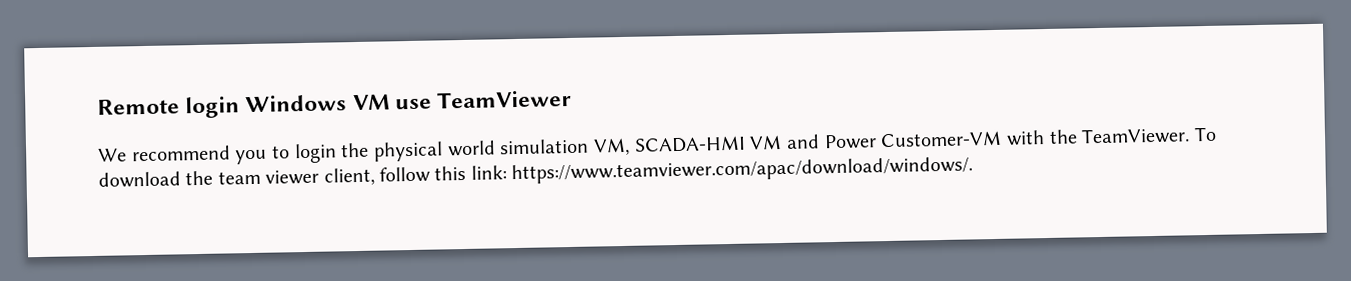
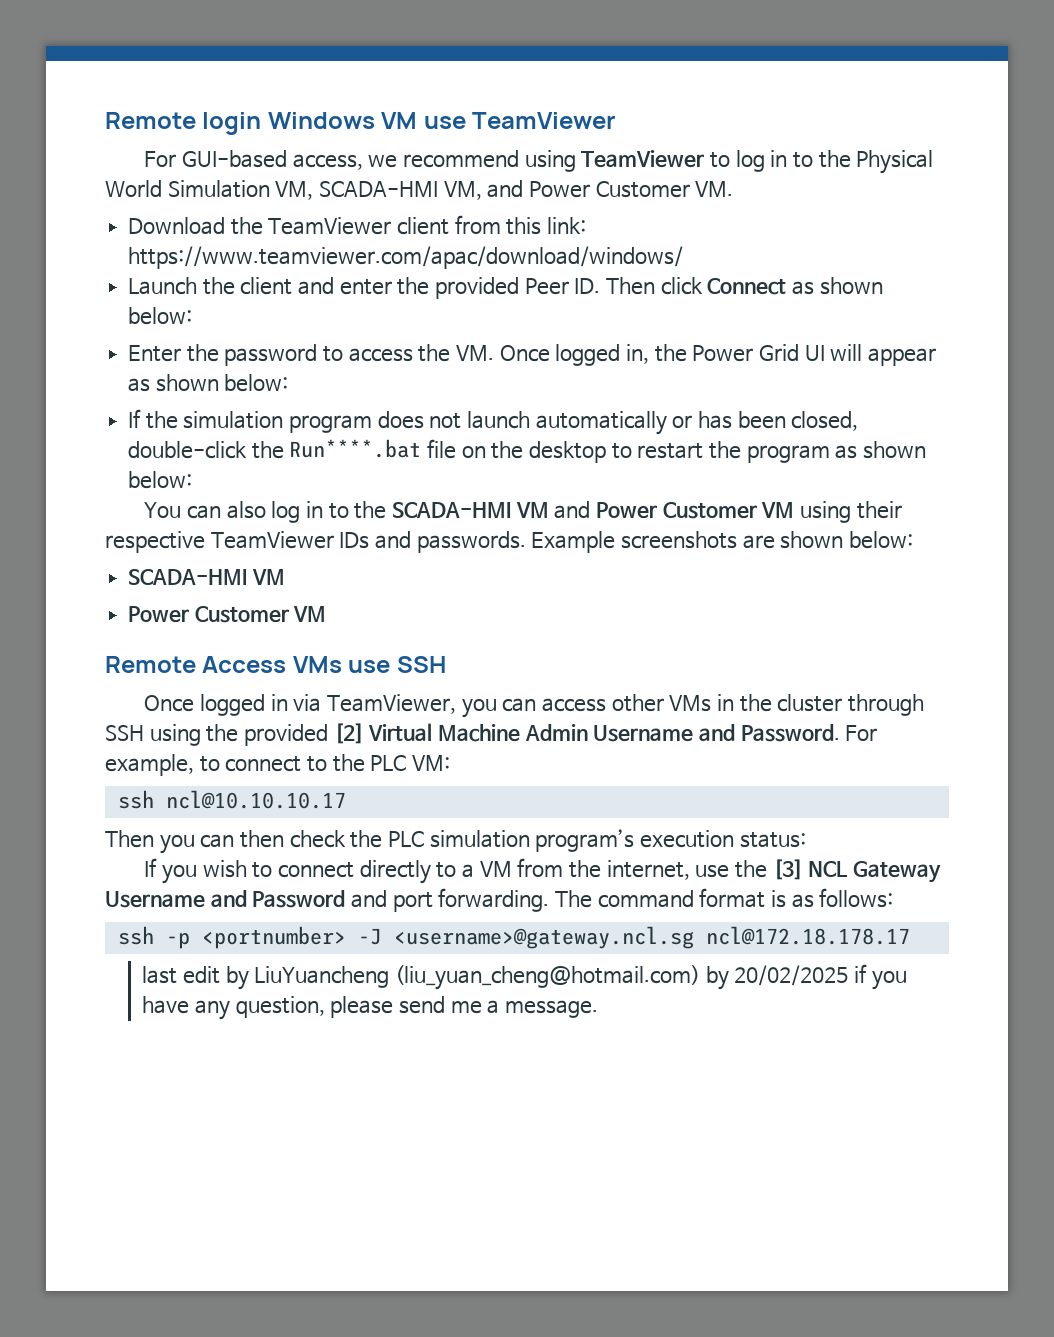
[98,126,1217,165] [98,156,974,188] We recommend you to login the physical world simulation VM, SCADA-HMI VM and Power Customer-VM with the TeamViewer. To download the team viewer client, follow this link: https://www.teamviewer.com/apac/download/windows/. -> [144,150,934,174] [105,180,734,200] [128,215,587,235] [128,246,684,269] [128,277,883,299] [128,307,193,325] [128,344,937,366] [128,374,289,392] [128,409,859,435] [128,439,927,463] [128,471,193,489] [144,501,902,523] [105,531,913,553] [128,569,285,585] [128,606,327,623] [105,656,446,673] [144,694,924,718] [105,723,878,746] [105,754,450,776] [117,790,346,809] [105,829,806,854] [144,858,941,884] [105,888,894,912] [117,926,910,949] [142,964,907,990] [142,996,598,1020] For GUI-based access, we recommend using TeamViewer to log in to the Physical World Simulation VM, SCADA-HMI VM, and Power Customer VM. // Download the TeamViewer client from this link: https://www.teamviewer.com/apac/download/windows/ // Launch the client and enter the provided Peer ID. Then click Connect as shown below: // Enter the password to access the VM. Once logged in, the Power Grid UI will appear as shown below: // If the simulation program does not launch automatically or has been closed, double-click the Run****.bat file on the desktop to restart the program as shown below: // You can also log in to the SCADA-HMI VM and Power Customer VM using their respective TeamViewer IDs and passwords. Example screenshots are shown below: // SCADA-HMI VM // Power Customer VM // Remote Access VMs use SSH // Once logged in via TeamViewer, you can access other VMs in the cluster through SSH using the provided [2] Virtual Machine Admin Username and Password. For example, to connect to the PLC VM: // ssh ncl@10.10.10.17 // Then you can then check the PLC simulation program’s execution status: // If you wish to connect directly to a VM from the internet, use the [3] NCL Gateway Username and Password and port forwarding. The command format is as follows: // ssh -p <portnumber> -J <username>@gateway.ncl.sg ncl@172.18.178.17 // last edit by LiuYuancheng (liu_yuan_cheng@hotmail.com) by 20/02/2025 if you have any question, please send me a message.

